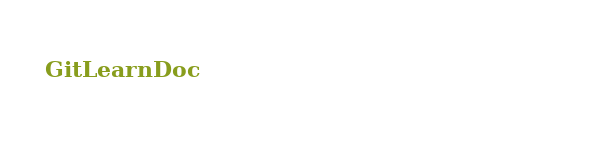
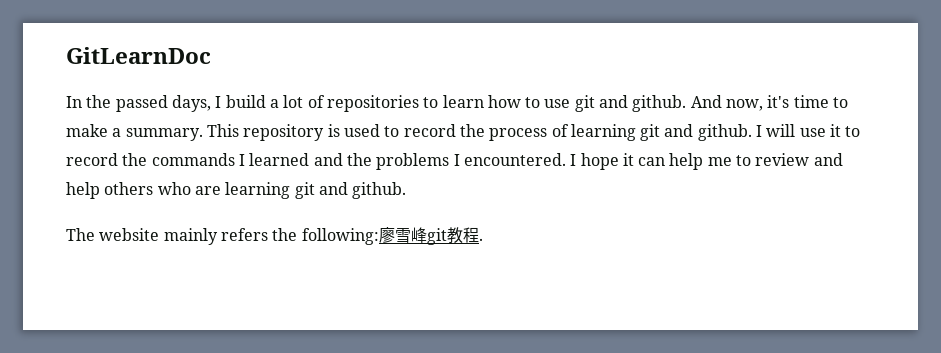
(200, 69) none -> [66,95,849,112] [66,124,861,141] [66,153,843,170] [66,182,407,199] [66,227,483,245] // In the passed days, I build a lot of repositories to learn how to use git and github. And now, it's time to make a summary. This repository is used to record the process of learning git and github. I will use it to record the commands I learned and the problems I encountered. I hope it can help me to review and help others who are learning git and github. // The website mainly refers the following:廖雪峰git教程.

